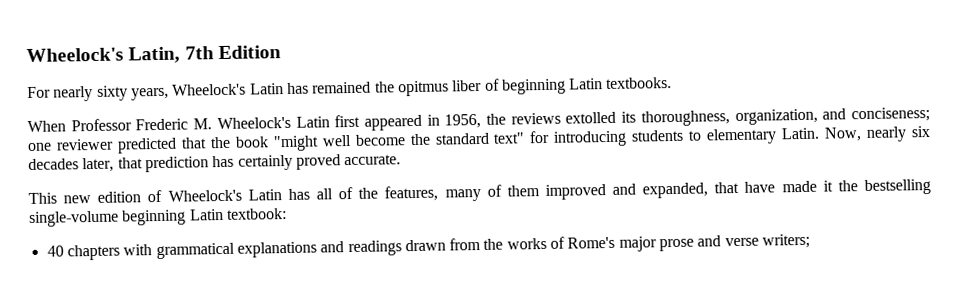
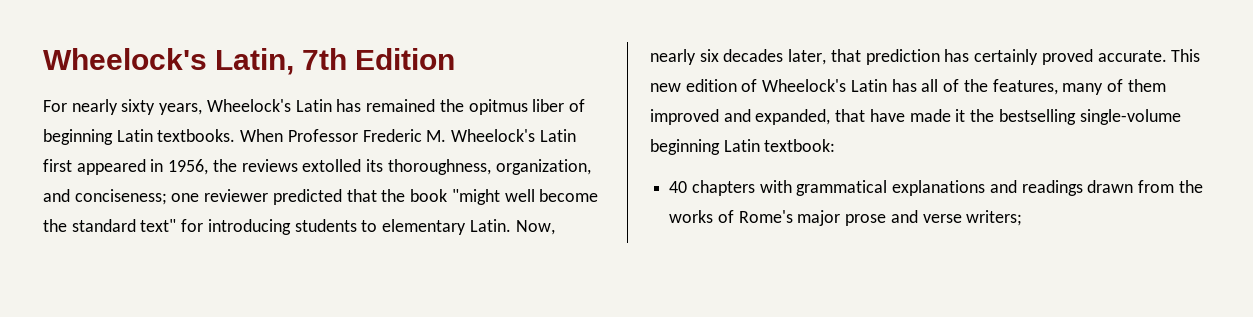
(673, 83) // -> (236, 135) none
(402, 160) // -> (1167, 56) none

